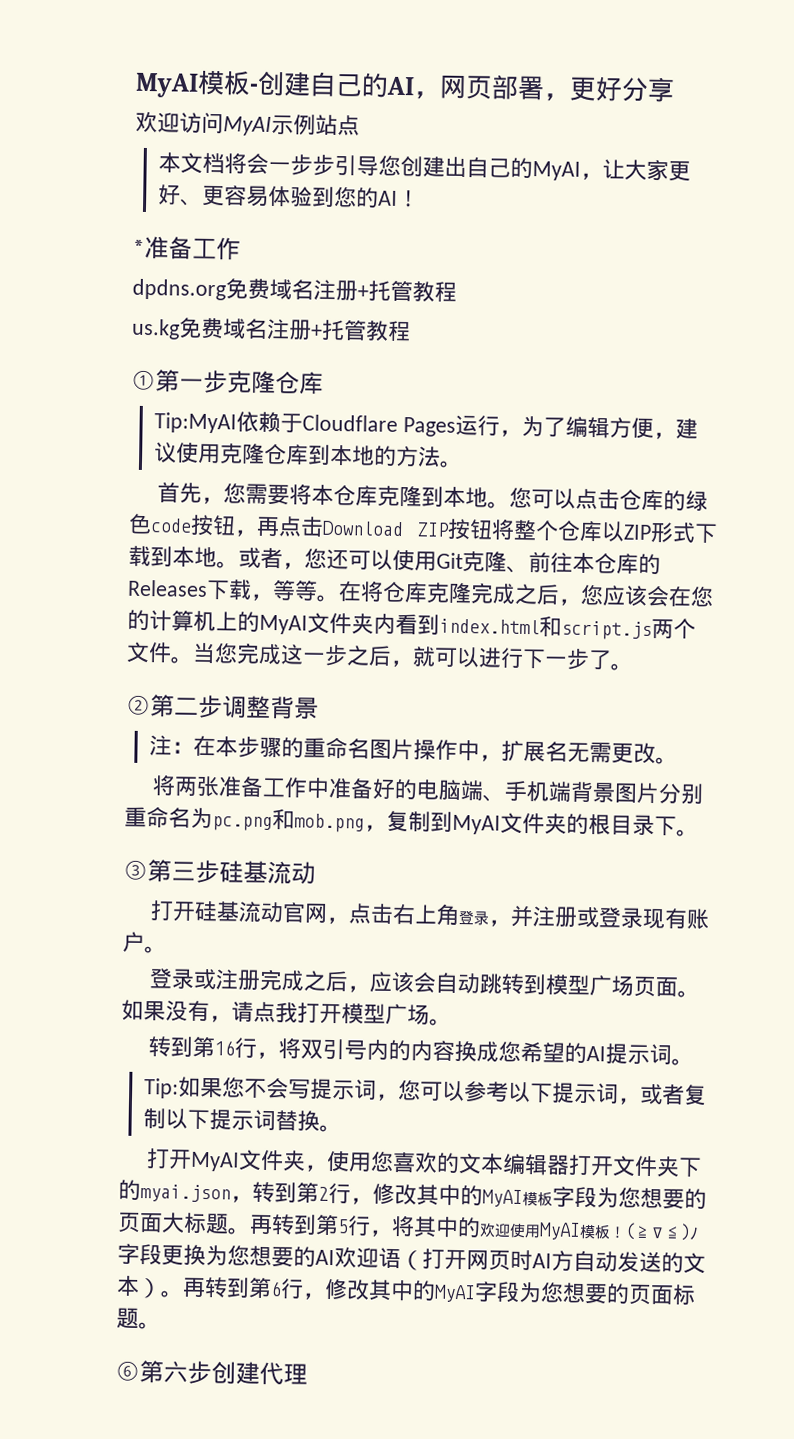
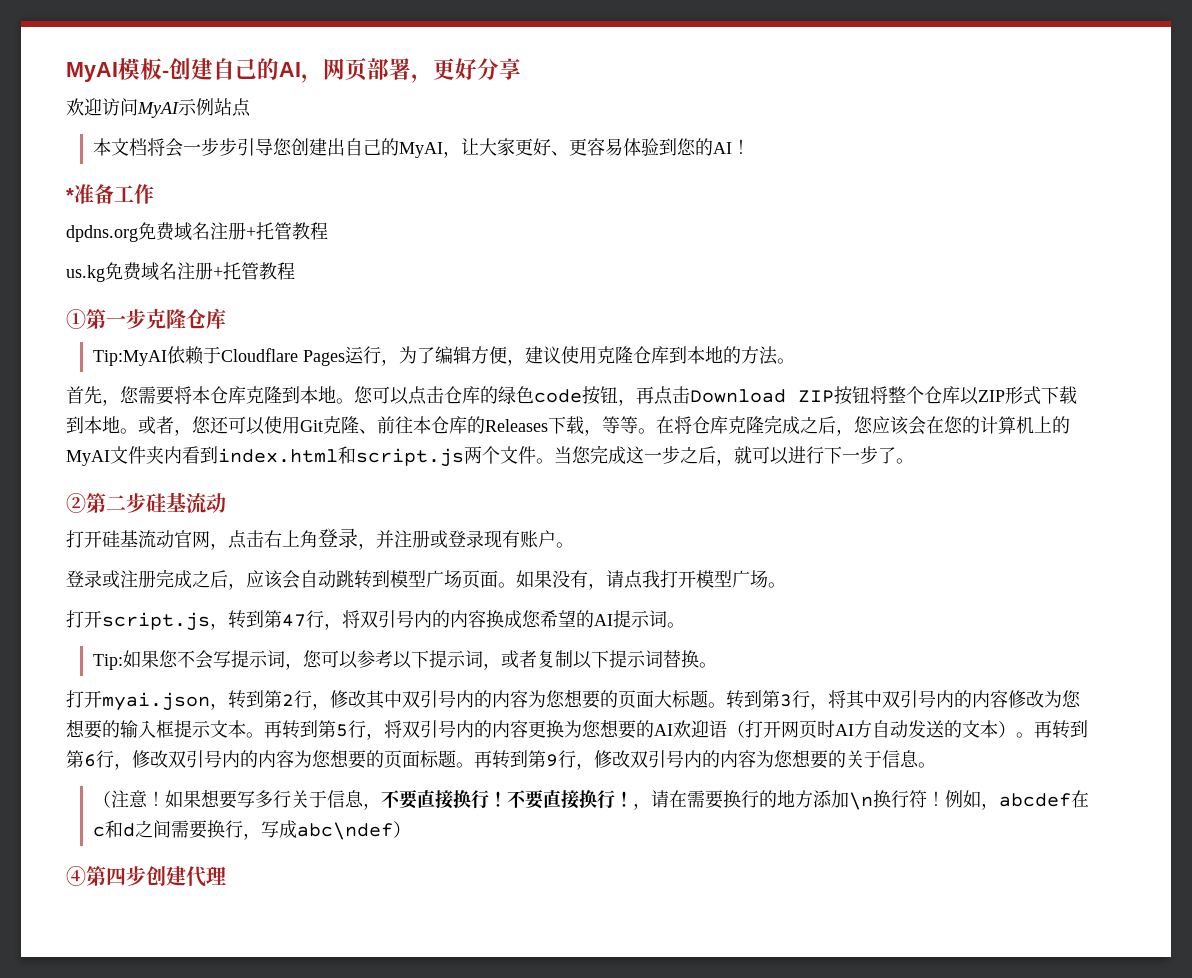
[221,695,319,720] [149,735,679,765] [152,774,705,805] [124,806,699,837] [123,859,220,884] 调整背景 // 注：在本步骤的重命名图片操作中，扩展名无需更改。 // 将两张准备工作中准备好的电脑端、手机端背景图片分别重命名为pc.png和mob.png，复制到MyAI文件夹的根目录下。 // ③第三步 -> (146, 503) none
[148,1036,236,1058] 转到第16 -> [66,610,306,631] 打开script.js，转到第47
[190,1149,703,1178] [118,1179,141,1201] MyAI文件夹，使用您喜欢的文本编辑器打开文件夹下的 -> (102, 699) none
[460,1185,597,1209] 的MyAI模板字段 -> [402,690,528,708] 双引号内的内容
(250, 1231) none -> [726,690,1081,710] [66,719,264,739] 转到第3行，将其中双引号内的内容修改为您想要的输入框提示文本。
[413,1216,699,1241] [117,1243,162,1266] 其中的欢迎使用MyAI模板！(≧∇≦)ﾉ字段 -> [402,720,528,738] 双引号内的内容
[368,1279,520,1303] 其中的MyAI字段 -> [168,750,294,768] 双引号内的内容
[115,1360,188,1384] // ⑥第六 -> [474,749,936,770] [92,789,1089,810] [92,820,411,840] [66,866,126,886] 再转到第9行，修改双引号内的内容为您想要的关于信息。 // （注意！如果想要写多行关于信息，不要直接换行！不要直接换行！，请在需要换行的地方添加\n换行符！例如，abcdef在c和d之间需要换行，写成abc\ndef） // ④第四

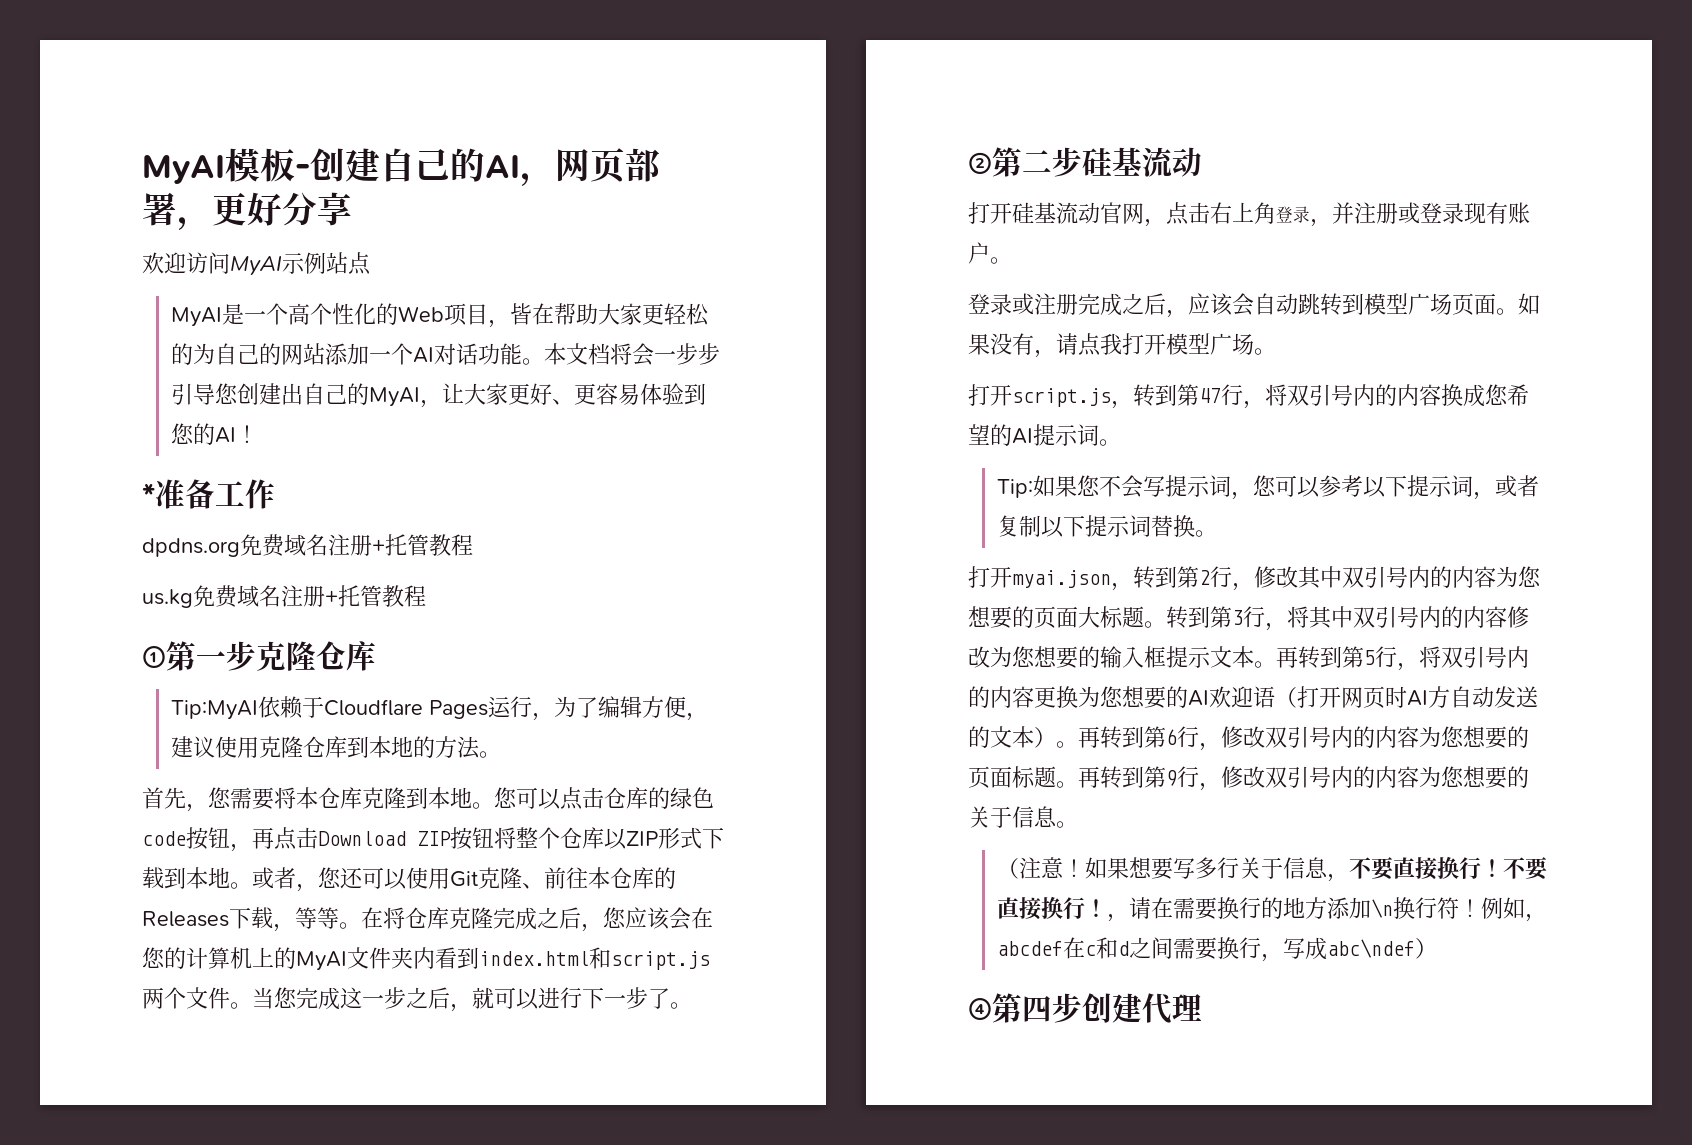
(251, 107) none -> [170,303,709,328] [170,343,544,365] MyAI是一个高个性化的Web项目，皆在帮助大家更轻松的为自己的网站添加一个AI对话功能。

